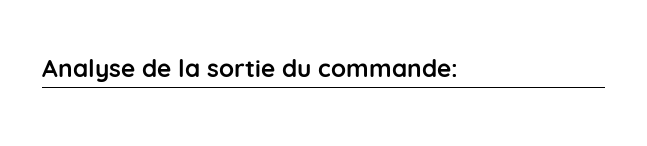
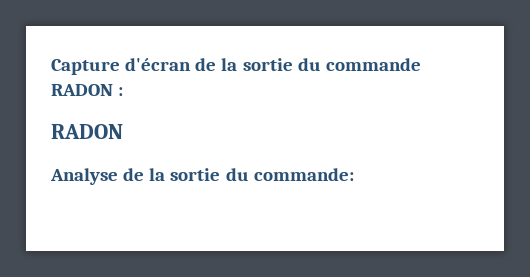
(42, 70) none -> [51,58,421,75] [51,84,124,96] [51,124,123,139] Capture d'écran de la sortie du commande RADON : // RADON //

